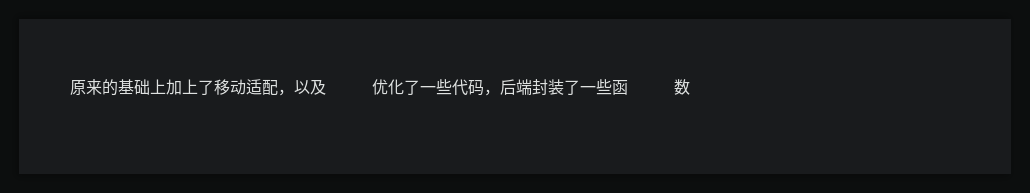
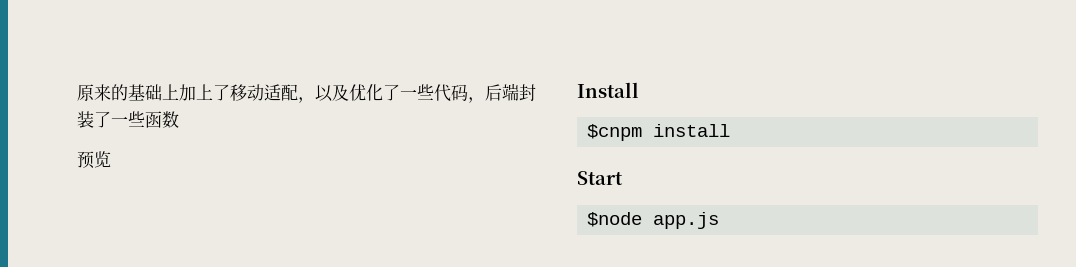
(690, 87) none -> [77,151,111,169] [577,82,639,98] [587,124,731,141] [577,171,623,185] [587,212,720,229] // 预览 // Install // $cnpm install // Start // $node app.js

